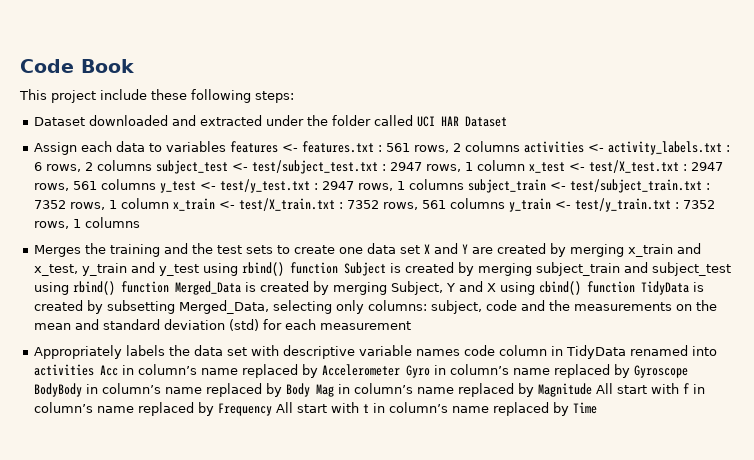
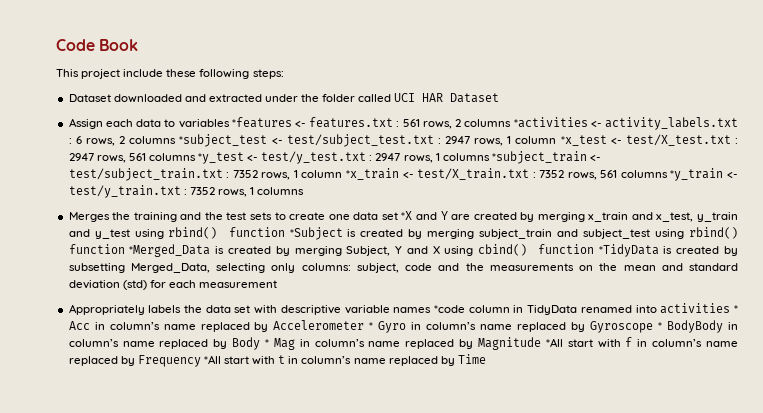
[230,141,279,153] features -> [231,117,292,128] *features
[524,141,585,153] activities -> [513,117,588,128] *activities
[156,160,229,174] subject_test -> [179,134,268,147] *subject_test
[529,162,566,173] x_test -> [560,135,607,146] *x_test
[160,181,197,193] y_test -> [198,152,245,164] *y_test
[468,179,547,193] subject_train -> [491,151,587,164] *subject_train
[173,198,216,211] x_train -> [345,168,399,180] *x_train
[509,198,552,212] y_train -> [670,168,724,181] *y_train
[424,244,431,254] X -> [401,211,413,220] *X
[344,262,387,276] Subject -> [289,227,343,240] *Subject
[175,281,242,295] Merged_Data -> [129,244,211,257] *Merged_Data
[641,281,690,295] TidyData -> [598,244,659,257] *TidyData
[464,345,496,356] code -> [434,305,466,313] *code
(95, 370) none -> [734,305,739,313] *
(401, 370) none -> [369,322,374,330] *
(689, 371) none -> [658,322,663,330] *
(311, 390) none -> [264,339,269,347] *
[596,383,614,394] All -> [545,338,563,347] *All
[276,402,294,413] All -> [203,355,221,364] *All

